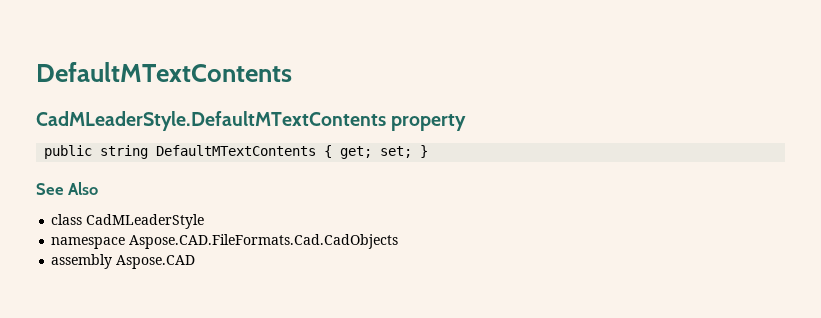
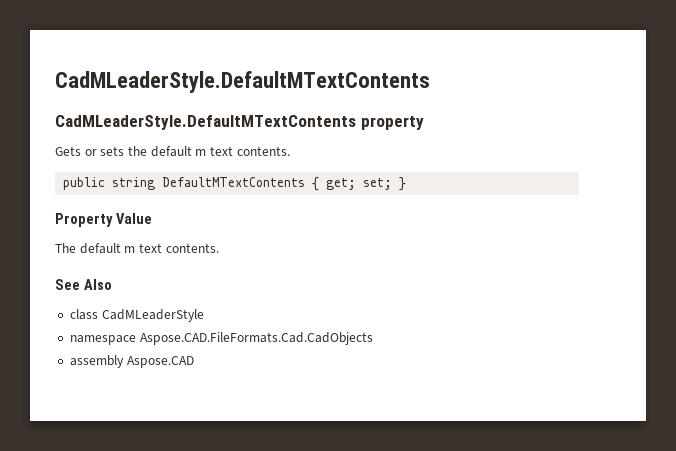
[36,62,292,82] DefaultMTextContents -> [55,71,430,93] CadMLeaderStyle.DefaultMTextContents
(467, 122) none -> [55,146,290,157] // Gets or sets the default m text contents.
(429, 151) none -> [55,213,152,227] [55,243,219,254] // Property Value // The default m text contents.

